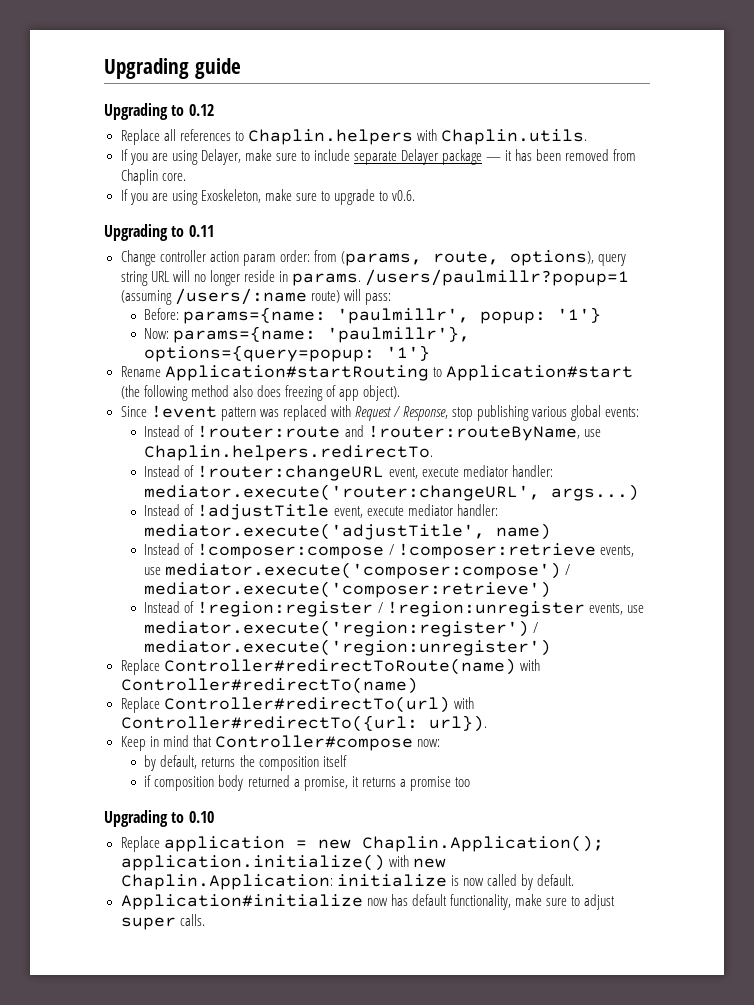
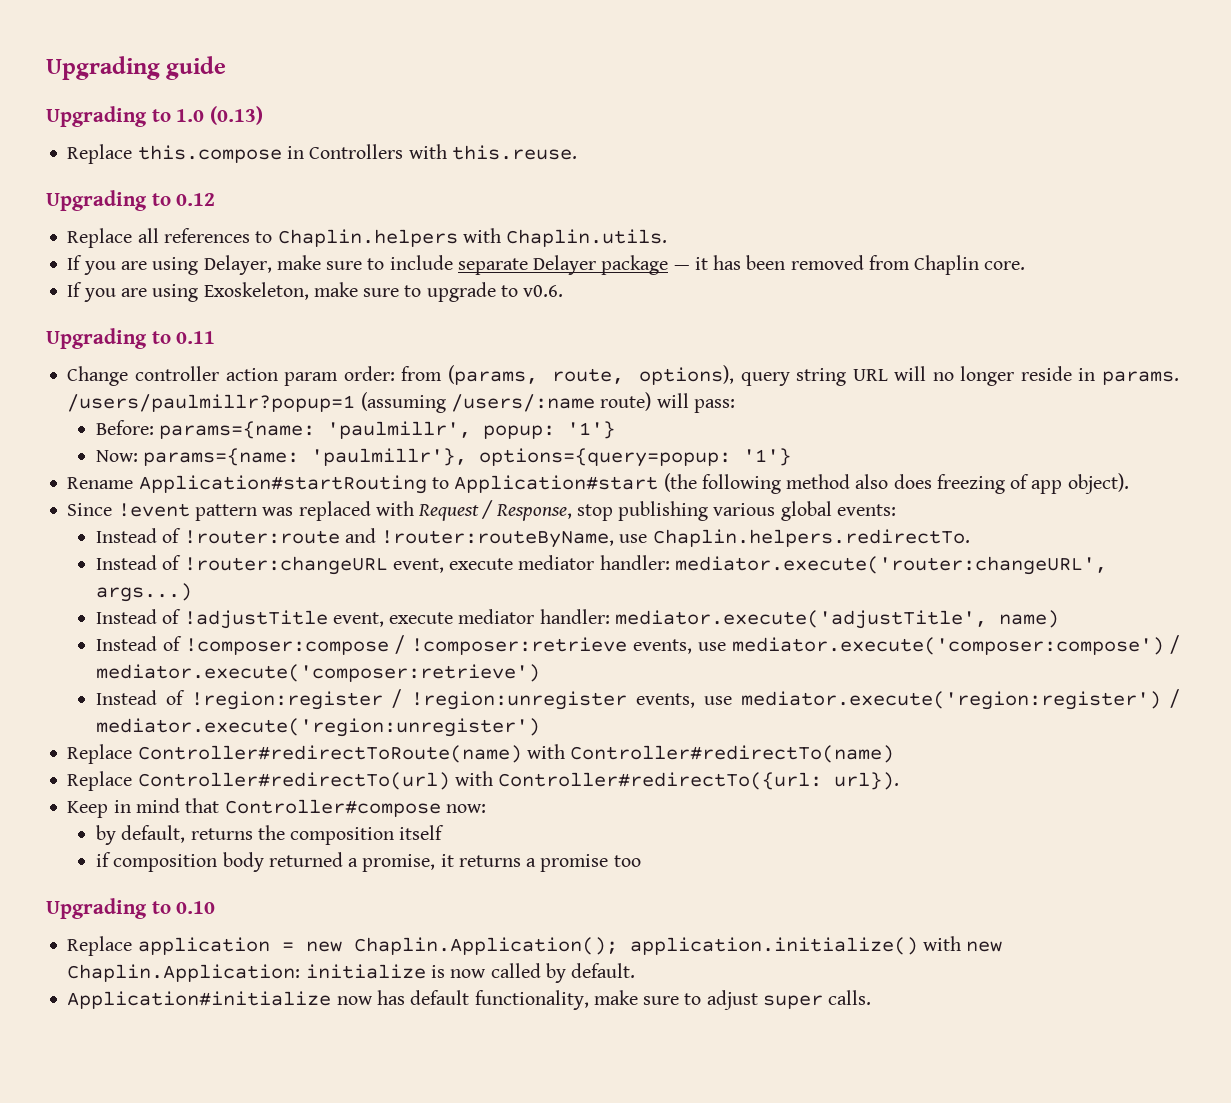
(241, 68) none -> [46,106,263,127] [67,144,577,164] // Upgrading to 1.0 (0.13) // Replace this.compose in Controllers with this.reuse.

